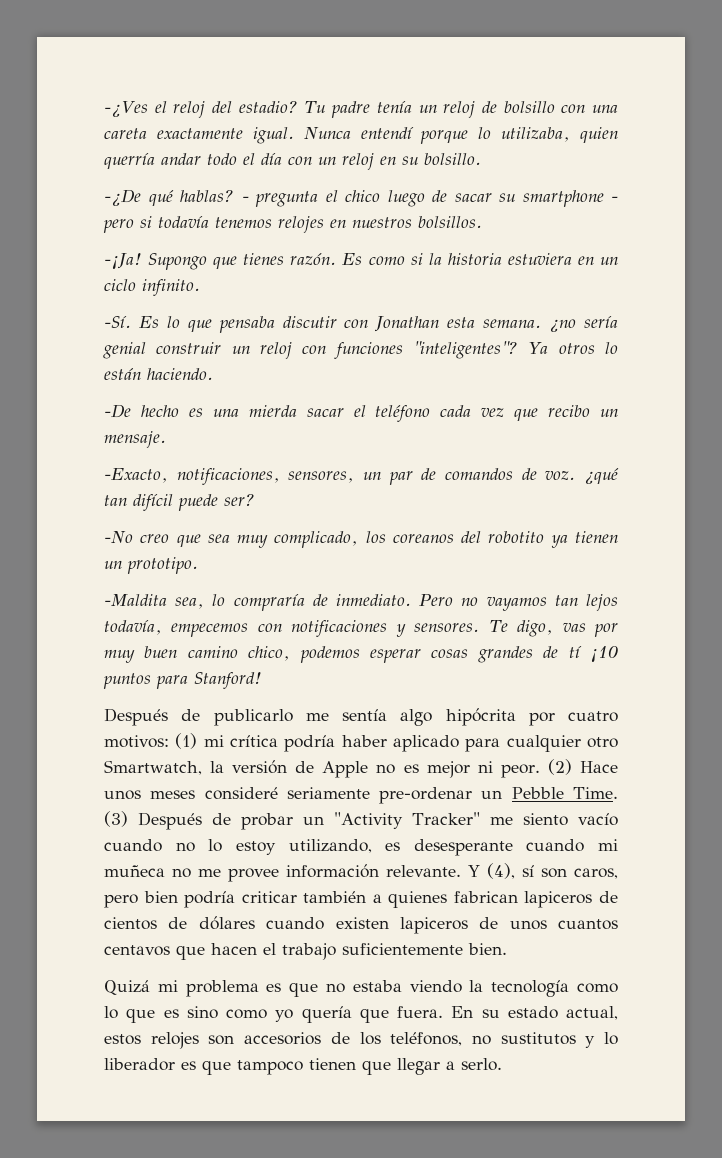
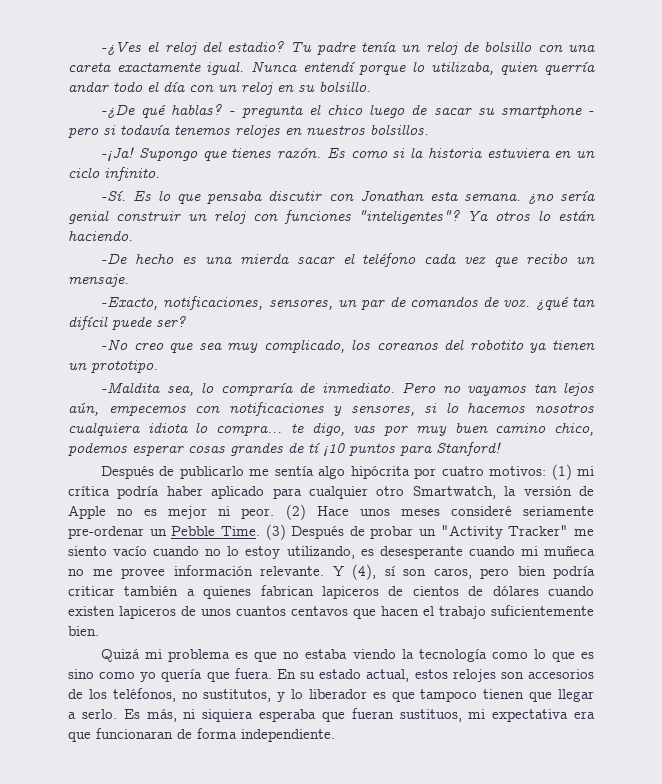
[104,620,162,635] todavía, -> [68,402,99,416] aún,
[414,620,508,632] sensores. Te -> [350,402,594,416] [68,422,304,436] sensores, si lo hacemos nosotros cualquiera idiota lo compra... te
[500,1032,576,1045] sustitutos -> [203,689,272,702] sustitutos,
(502, 1064) none -> [123,708,595,722] [68,728,335,742] Es más, ni siquiera esperaba que fueran sustituos, mi expectativa era que funcionaran de forma independiente.

